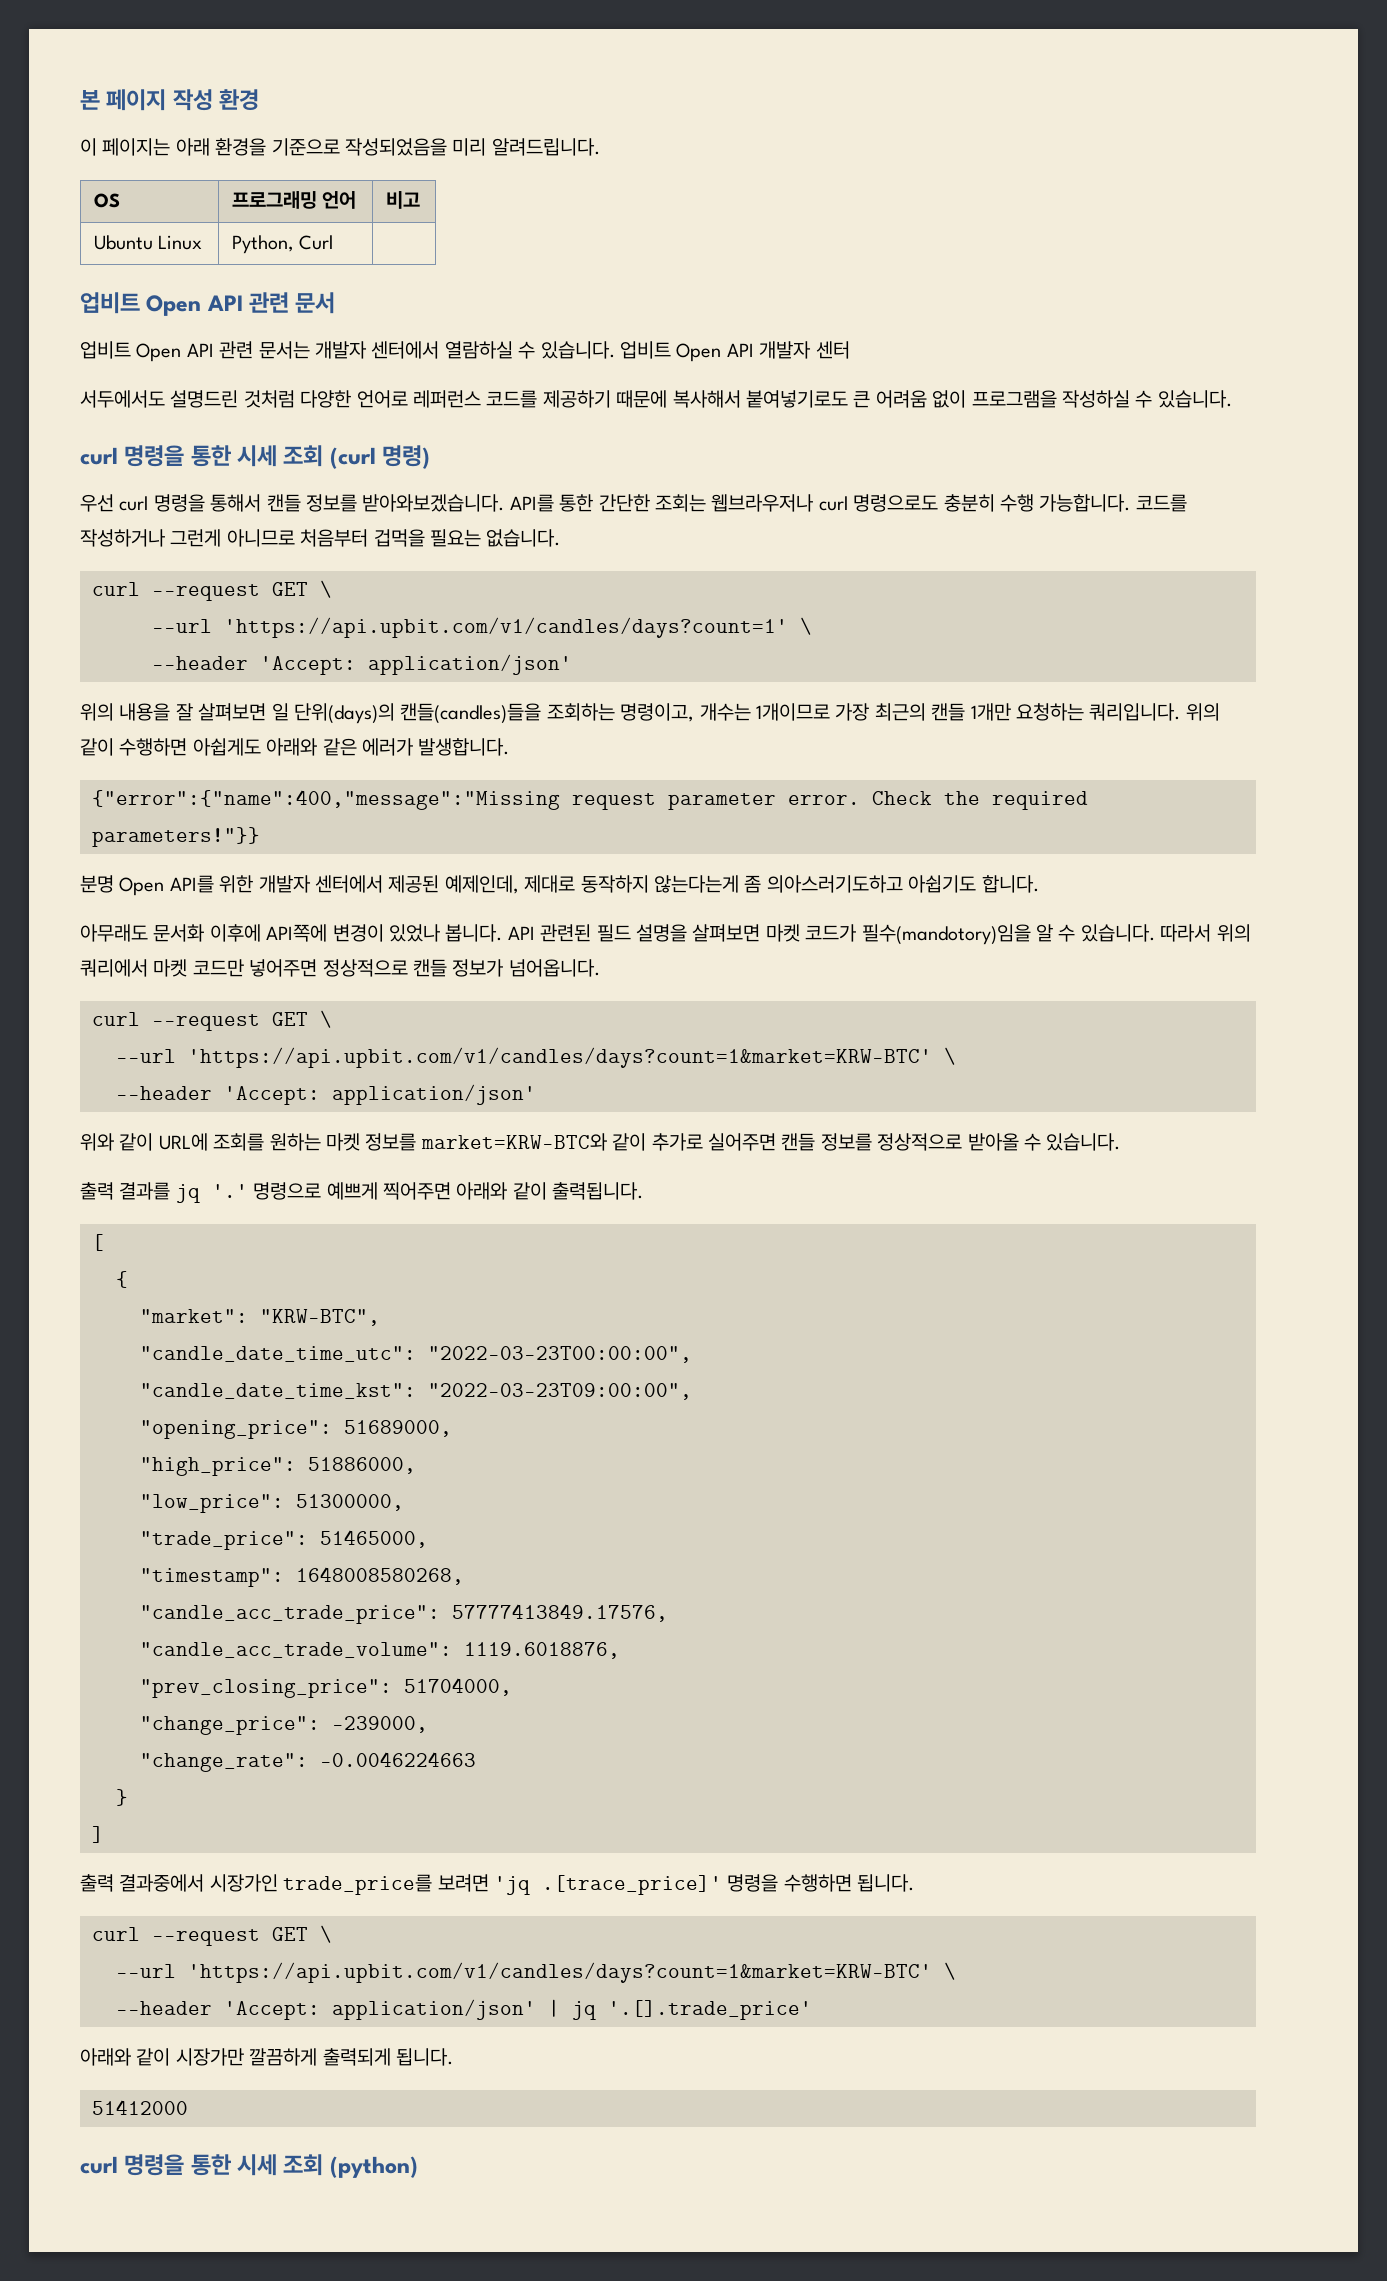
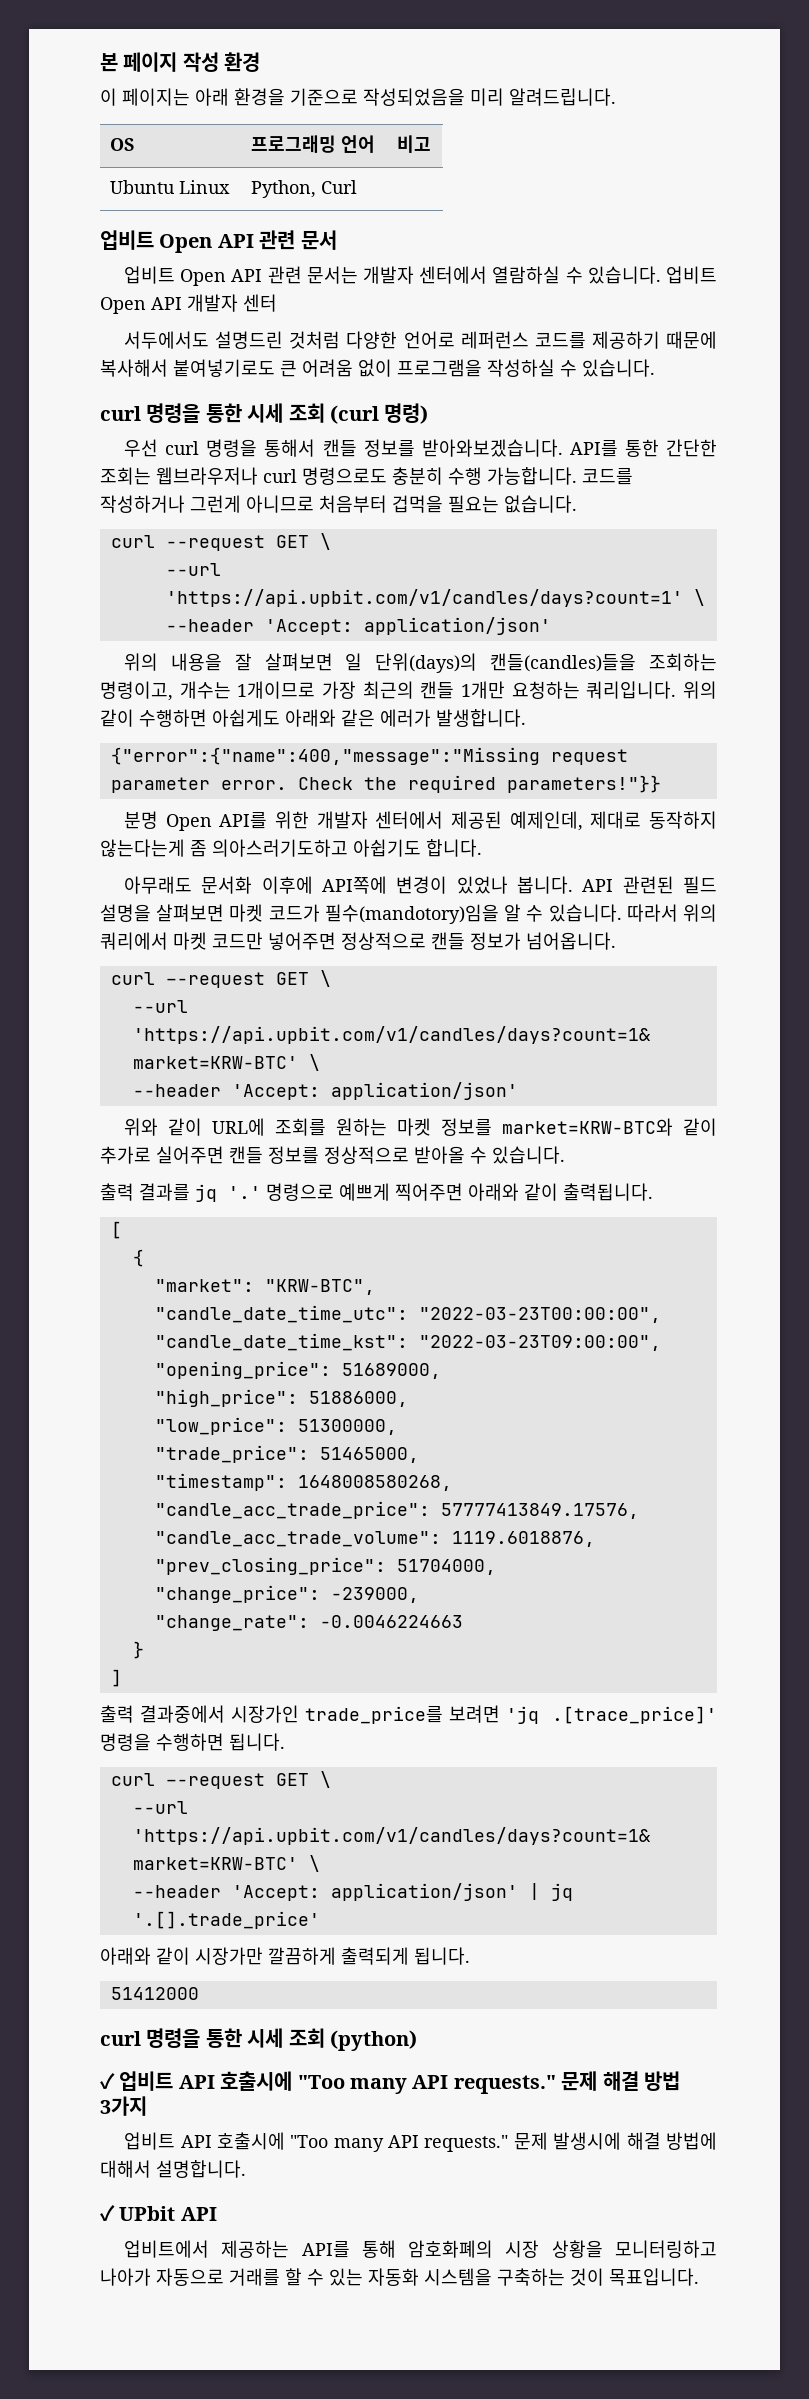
(418, 2167) none -> [100,2071,680,2094] [100,2096,147,2116] [124,2132,717,2152] [100,2160,246,2178] [100,2205,217,2222] [124,2240,718,2258] [100,2268,699,2286] // ✓ 업비트 API 호출시에 "Too many API requests." 문제 해결 방법 3가지 // 업비트 API 호출시에 "Too many API requests." 문제 발생시에 해결 방법에 대해서 설명합니다. // ✓ UPbit API // 업비트에서 제공하는 API를 통해 암호화폐의 시장 상황을 모니터링하고 나아가 자동으로 거래를 할 수 있는 자동화 시스템을 구축하는 것이 목표입니다.

